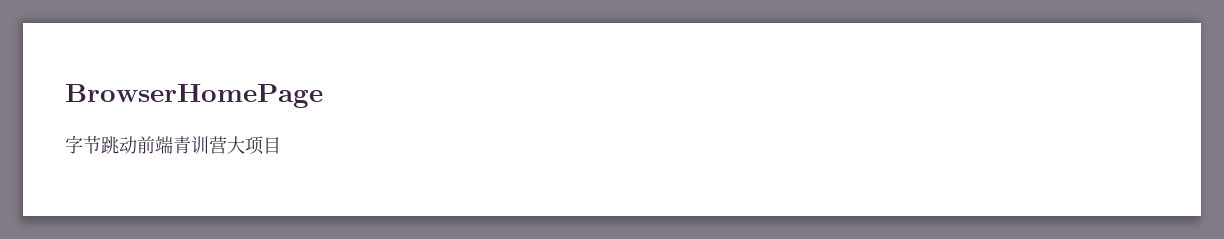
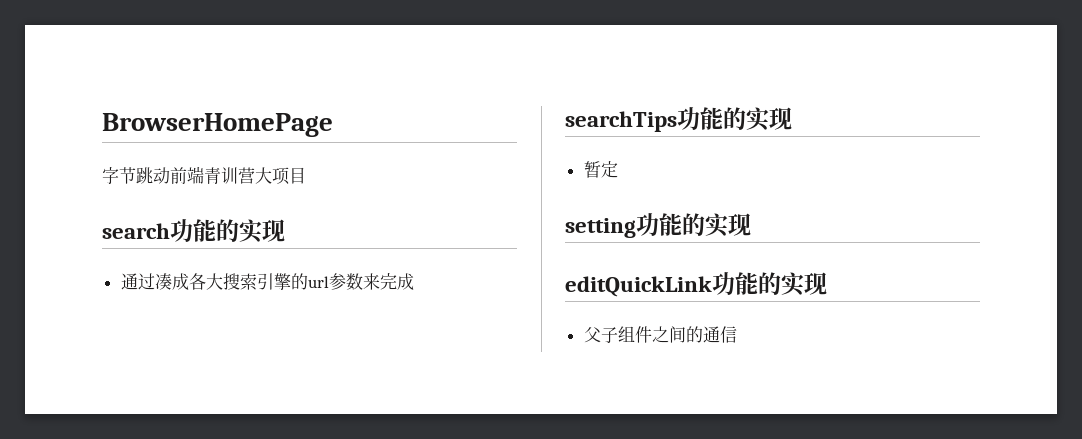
(281, 145) none -> [102,219,285,243] [120,273,414,290] [565,107,792,132] [583,161,618,178] [565,213,751,238] [565,272,827,297] [583,326,737,343] // search功能的实现 // 通过凑成各大搜索引擎的url参数来完成 // searchTips功能的实现 // 暂定 // setting功能的实现 // editQuickLink功能的实现 // 父子组件之间的通信

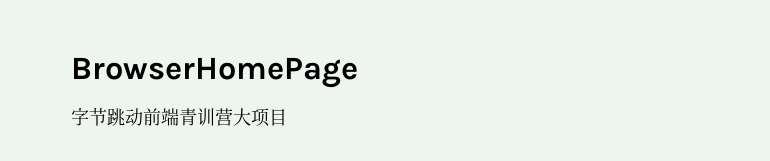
[102,219,285,243] [120,273,414,290] [565,107,792,132] [583,161,618,178] [565,213,751,238] [565,272,827,297] [583,326,737,343] // search功能的实现 // 通过凑成各大搜索引擎的url参数来完成 // searchTips功能的实现 // 暂定 // setting功能的实现 // editQuickLink功能的实现 // 父子组件之间的通信 -> (287, 117) none

